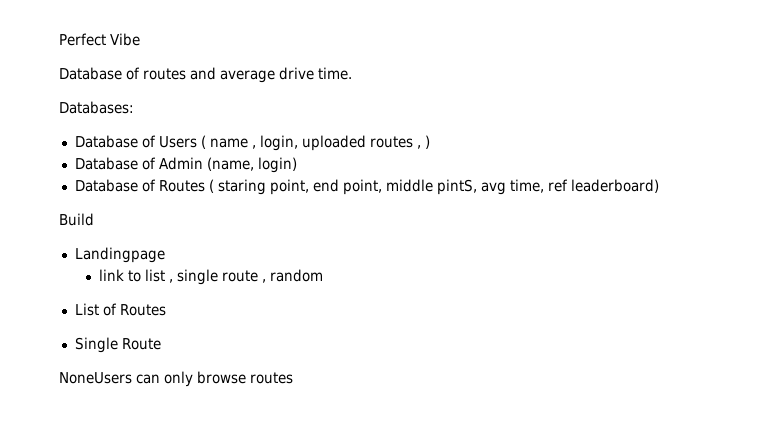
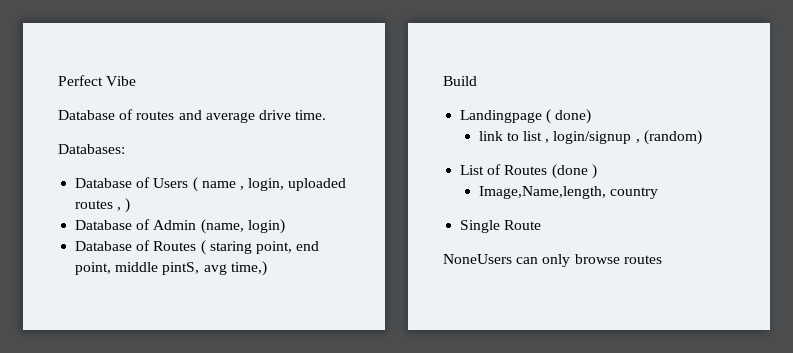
[509,179,659,193] time, ref leaderboard) -> [230,261,267,276] time,)
(165, 255) none -> [546,109,592,124] ( done)
[177,269,324,285] single route , random -> [553,130,702,145] login/signup , (random)
(166, 310) none -> [551,164,597,179] [478,186,658,199] (done ) // Image,Name,length, country

